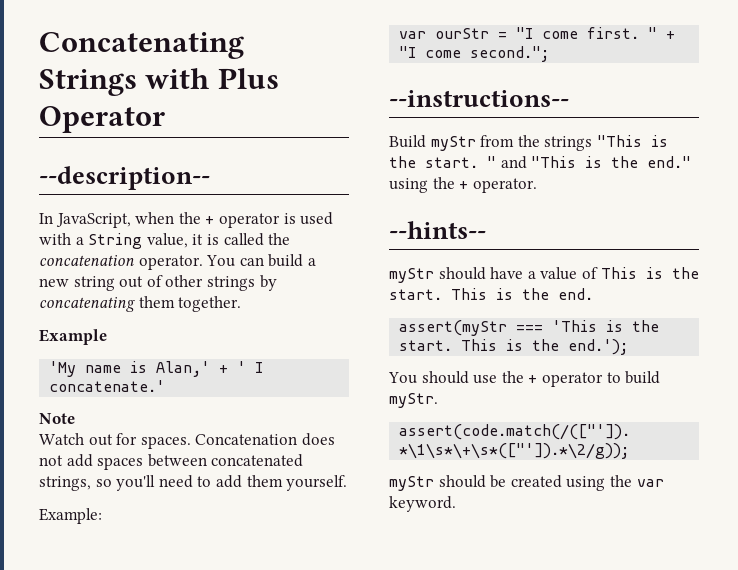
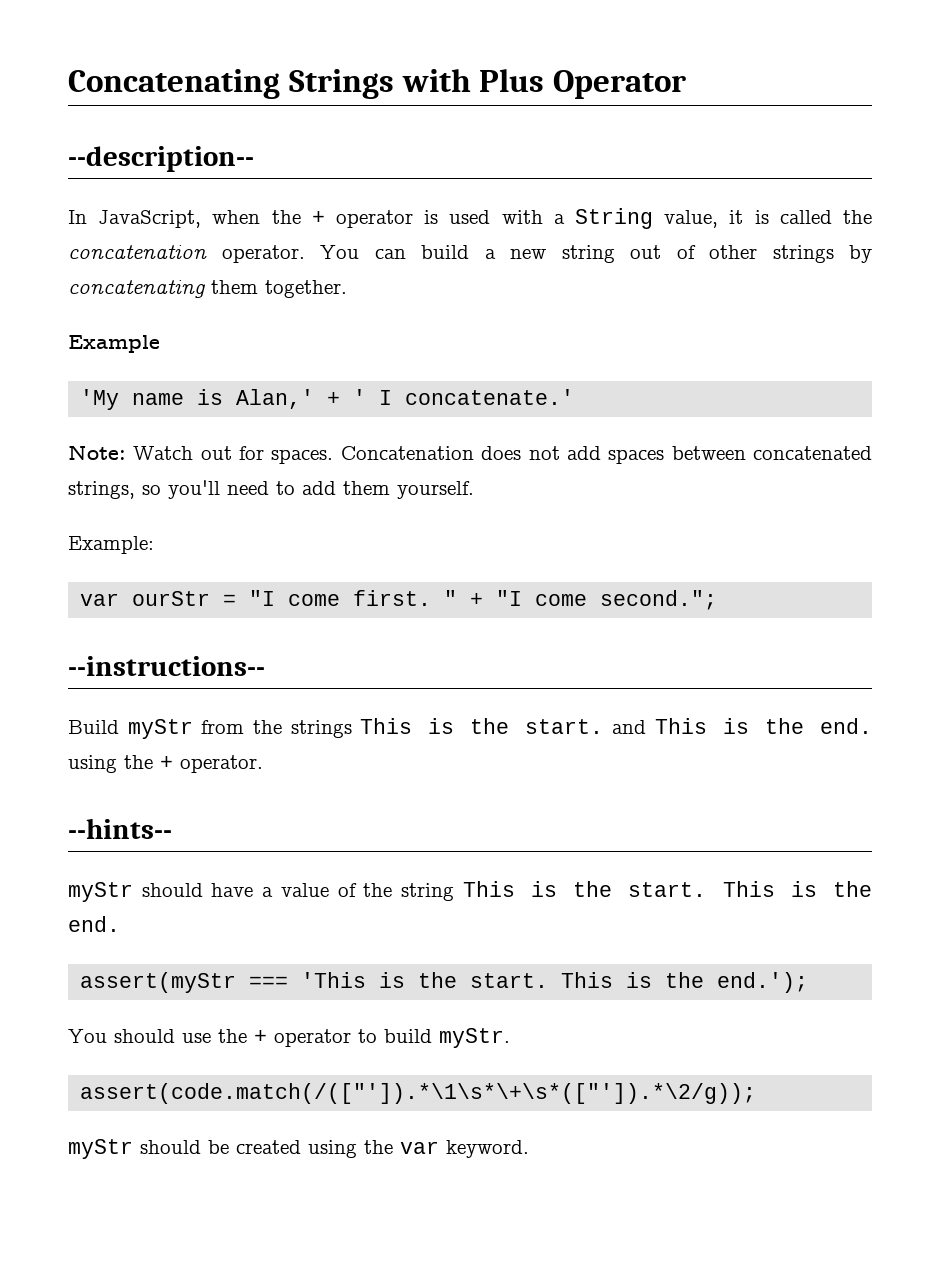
[39,413,75,424] Note // -> [68,445,126,460] Note:
[596,135,668,147] [389,156,692,169] "This is the start. " and "This is the end." -> [360,718,872,734] This is the start. and This is the end.
(598, 273) none -> [363,883,455,901] the string

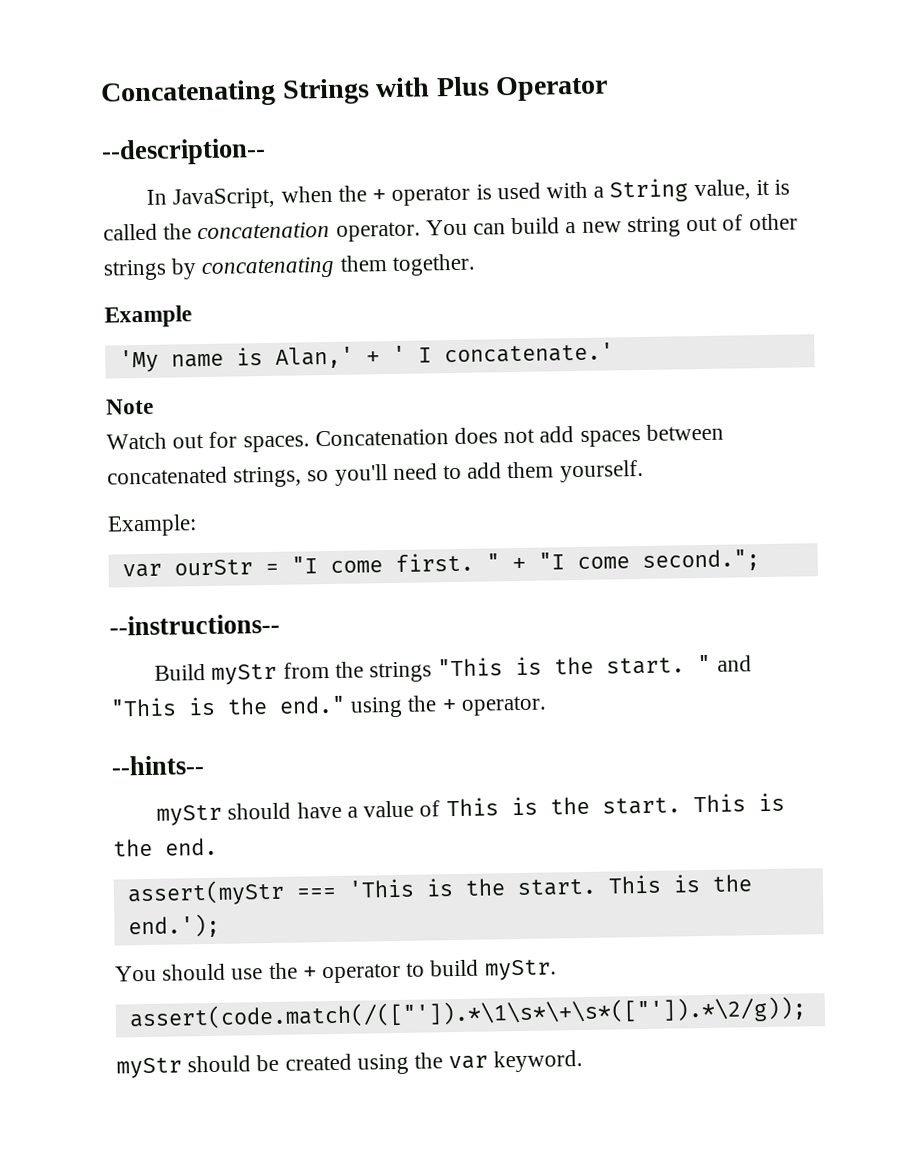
[68,445,126,460] Note: -> [105,398,154,415] Note //
[360,718,872,734] This is the start. and This is the end. -> [437,654,752,677] [110,695,346,717] "This is the start. " and "This is the end."
[363,883,455,901] the string -> (441, 808) none

